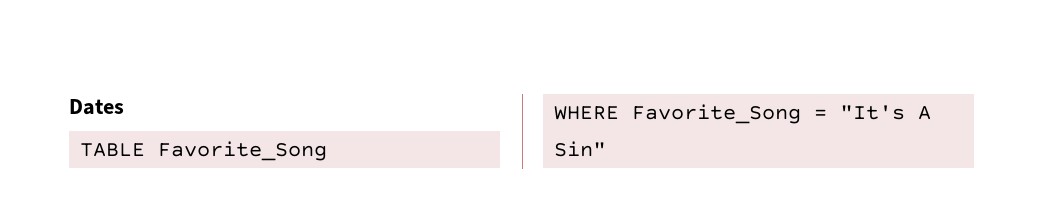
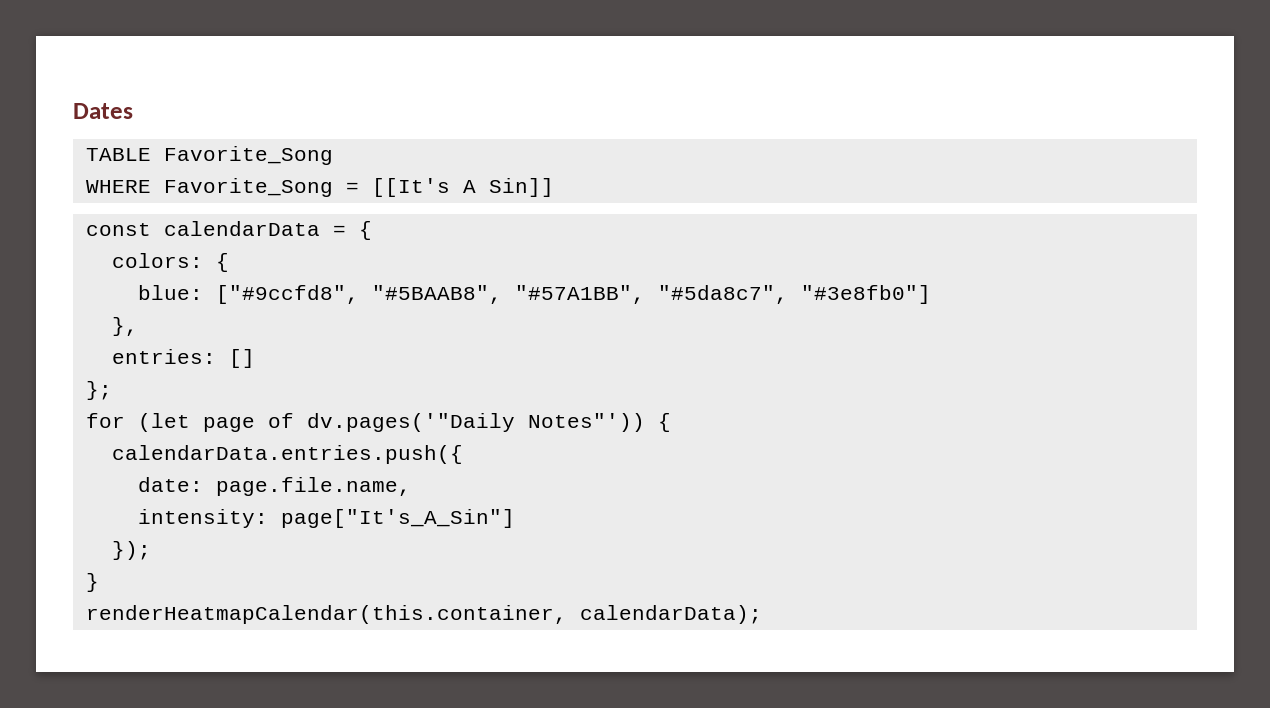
[840,105,932,120] [554,141,607,157] "It's A Sin" -> [371,178,554,197] [85,221,372,240] [111,253,229,272] [137,285,931,304] [111,317,138,336] [111,349,255,368] [85,381,112,400] [85,413,671,432] [111,445,463,464] [137,477,411,496] [137,509,515,528] [111,541,151,560] [85,573,99,592] [85,605,762,624] [[It's A Sin]] // const calendarData = { // colors: { // blue: ["#9ccfd8", "#5BAAB8", "#57A1BB", "#5da8c7", "#3e8fb0"] // }, // entries: [] // }; // for (let page of dv.pages('"Daily Notes"')) { // calendarData.entries.push({ // date: page.file.name, // intensity: page["It's_A_Sin"] // }); // } // renderHeatmapCalendar(this.container, calendarData);

